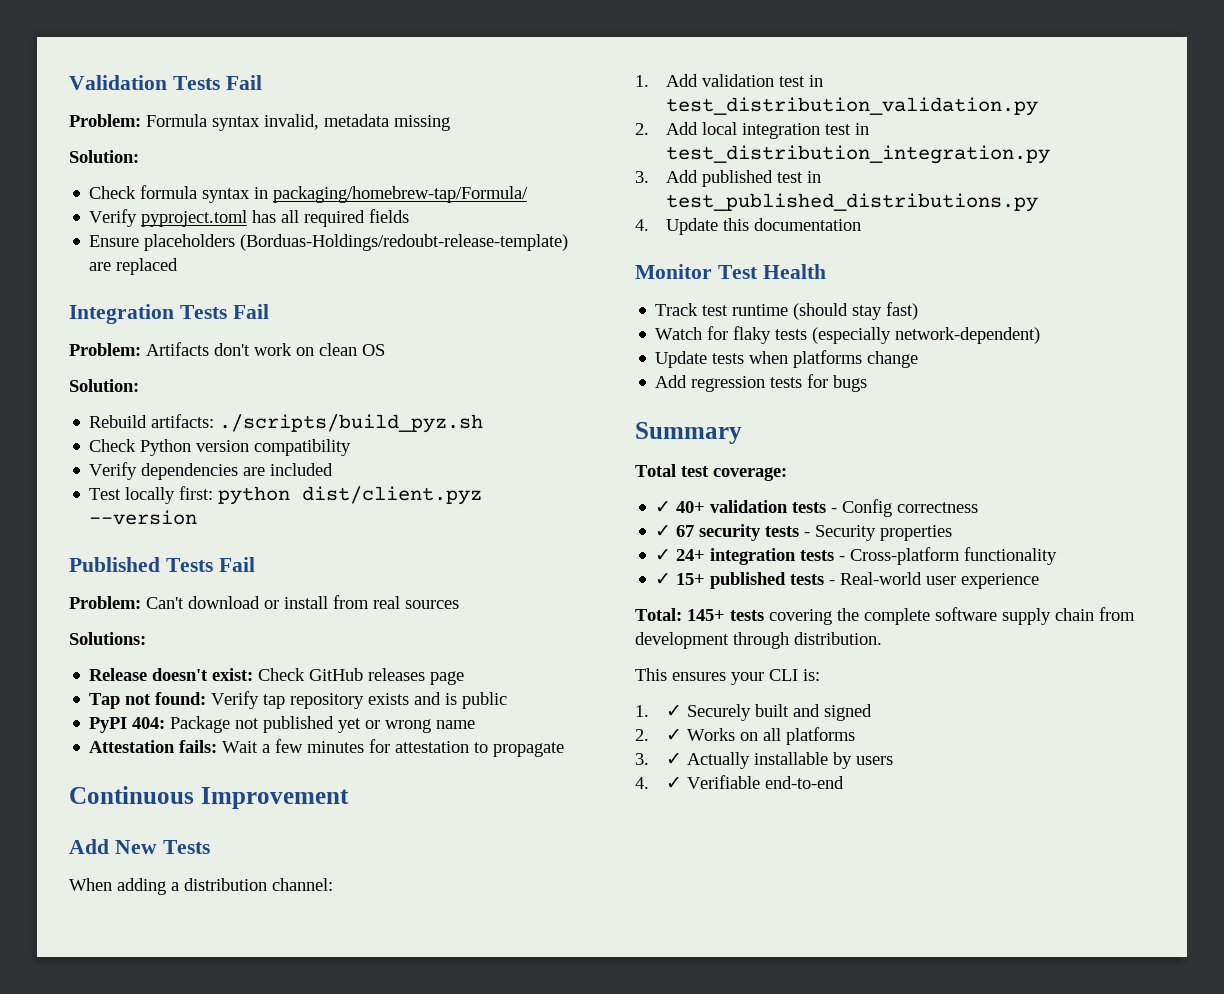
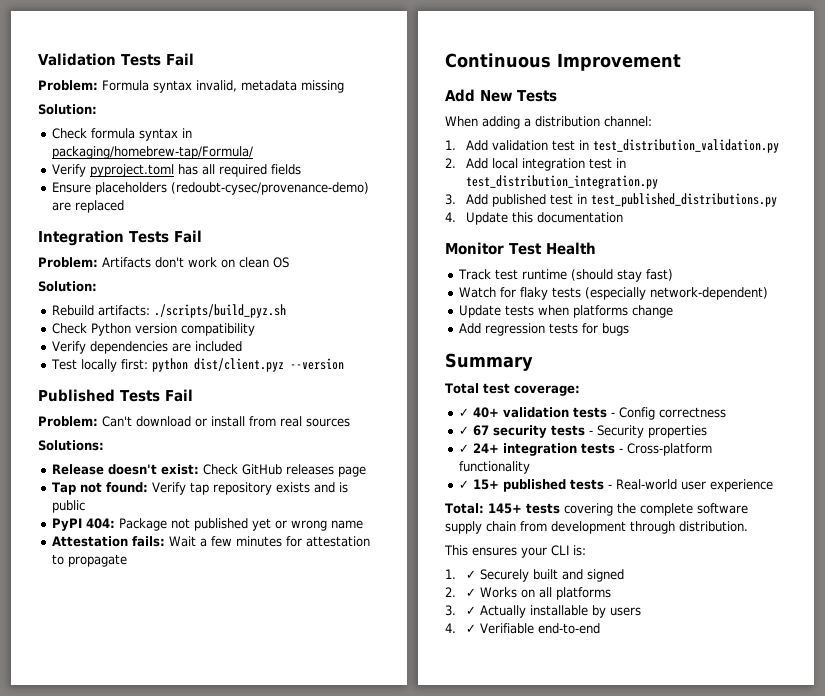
[240,234,569,251] (Borduas-Holdings/redoubt-release-template) -> [171,182,370,195] (redoubt-cysec/provenance-demo)

